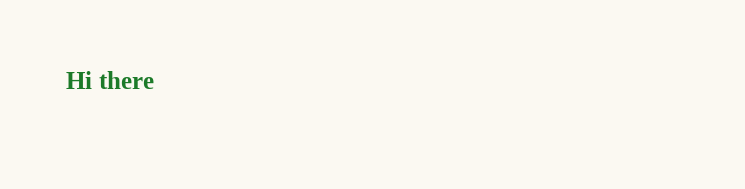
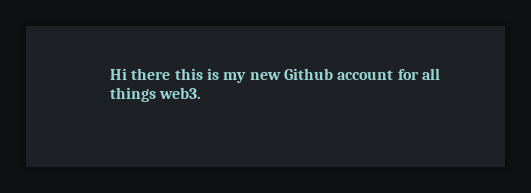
(154, 80) none -> [174,68,440,83] [110,87,202,102] this is my new Github account for all things web3.

